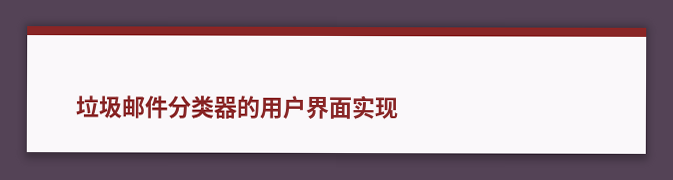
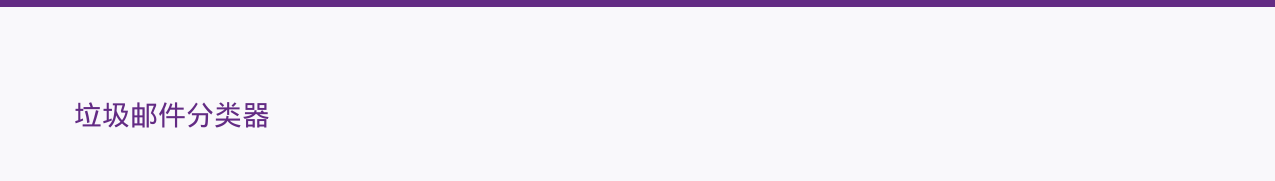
[236,95,398,120] 的用户界面实现 -> (270, 115) none

